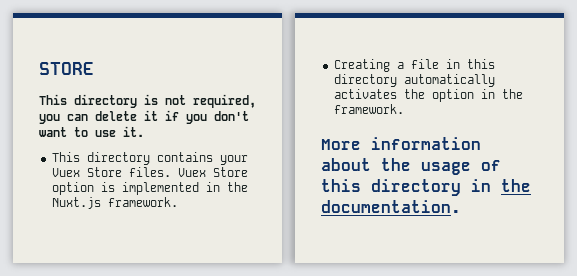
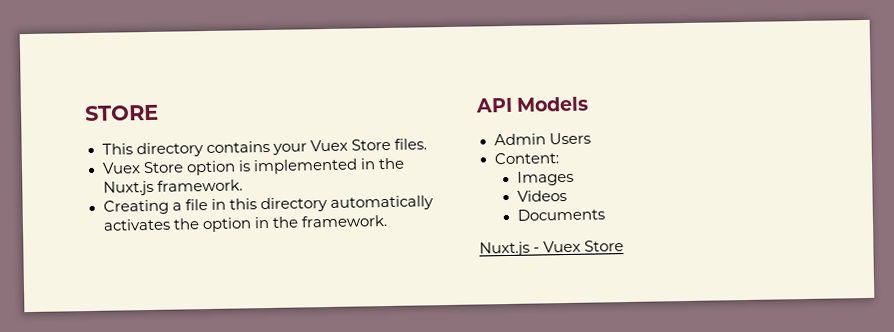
[39,94,256,108] [39,110,249,124] [39,126,144,137] // This directory is not required, you can delete it if you don't want to use it. -> (159, 113) none
(171, 172) none -> (427, 144) //
[321,137,481,150] [321,158,501,175] [321,179,531,196] [321,200,461,213] More information about the usage of this directory in the documentation. -> [475,96,590,113] [493,132,591,146] [493,152,559,165] [516,170,574,186] [516,190,567,202] [516,208,605,221] [479,240,625,257] API Models // Admin Users // Content: // Images // Videos // Documents // Nuxt.js - Vuex Store

